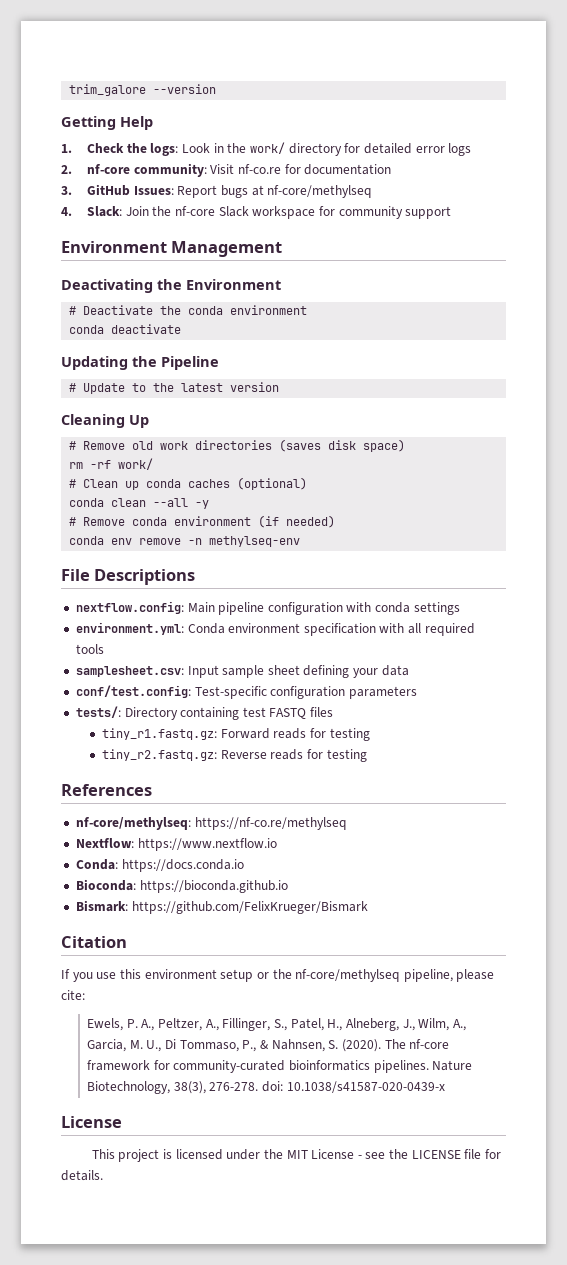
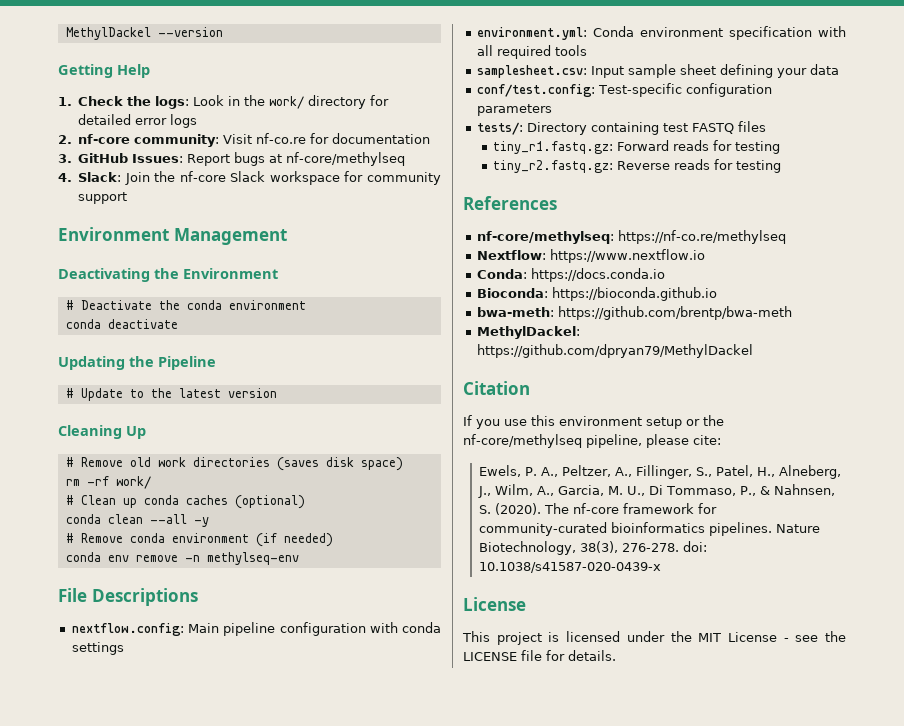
[69,84,147,96] trim_galore -> [65,27,151,40] MethylDackel
[75,900,368,914] Bismark: https://github.com/FelixKrueger/Bismark -> [476,306,792,320] [476,326,580,339] [476,344,753,358] bwa-meth: https://github.com/brentp/bwa-meth // MethylDackel: https://github.com/dpryan79/MethylDackel

